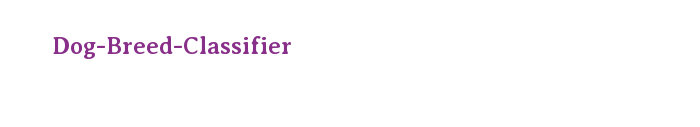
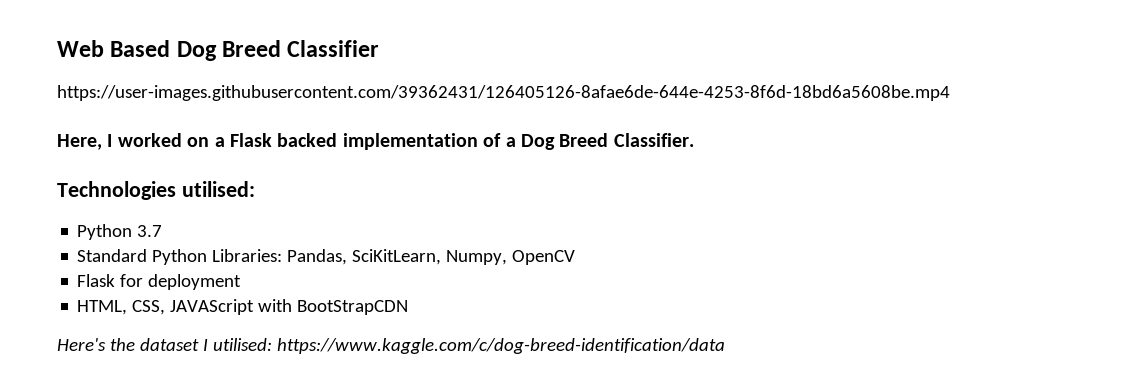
[52,36,292,59] Dog-Breed-Classifier -> [57,40,380,61] [57,85,950,101] [57,133,694,150] [57,181,255,200] [77,224,163,240] [77,249,576,265] [77,274,242,290] [77,299,409,315] [57,338,725,354] Web Based Dog Breed Classifier // https://user-images.githubusercontent.com/39362431/126405126-8afae6de-644e-4253-8f6d-18bd6a5608be.mp4 // Here, I worked on a Flask backed implementation of a Dog Breed Classifier. // Technologies utilised: // Python 3.7 // Standard Python Libraries: Pandas, SciKitLearn, Numpy, OpenCV // Flask for deployment // HTML, CSS, JAVAScript with BootStrapCDN // Here's the dataset I utilised: https://www.kaggle.com/c/dog-breed-identification/data

